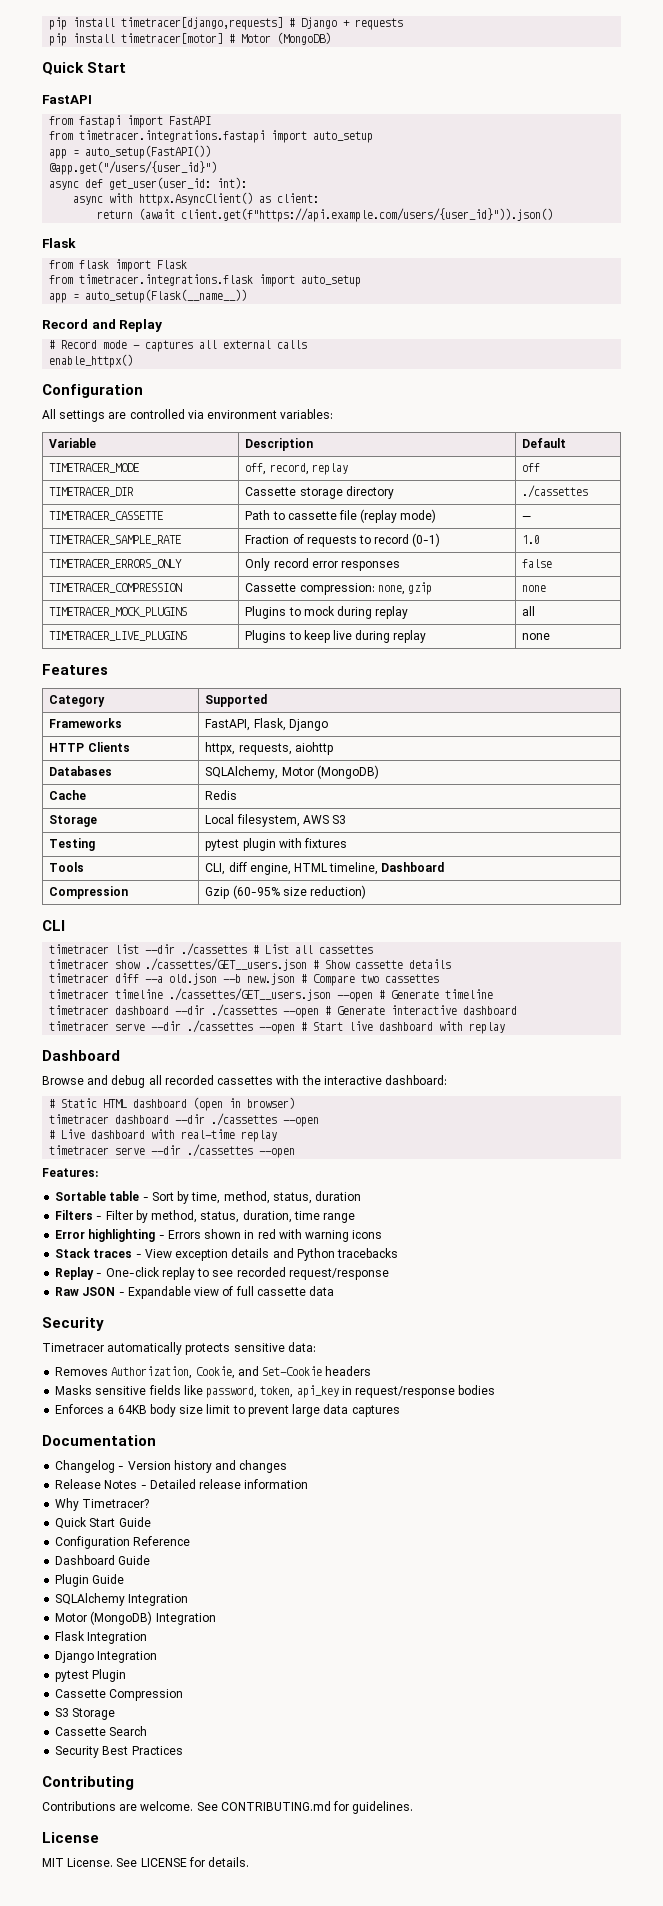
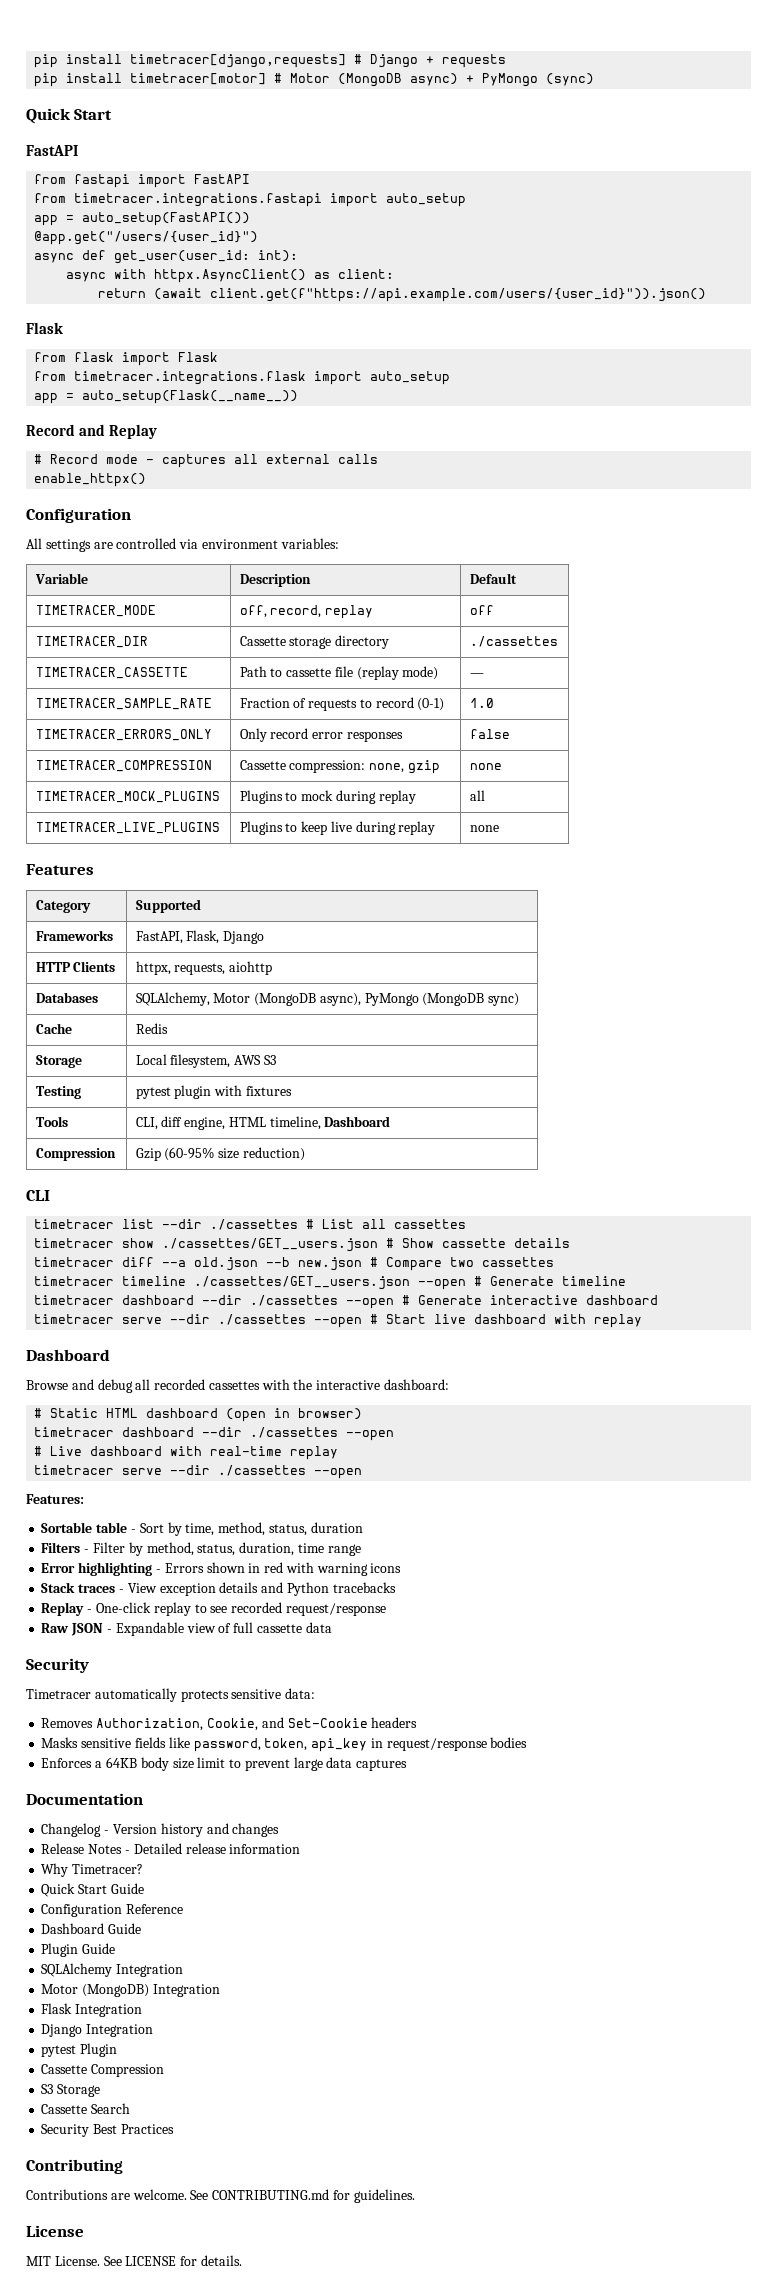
[277,32,332,45] (MongoDB) -> [338,73,595,87] (MongoDB async) + PyMongo (sync)
[316,765,379,779] (MongoDB) -> [254,993,520,1006] (MongoDB async), PyMongo (MongoDB sync)

